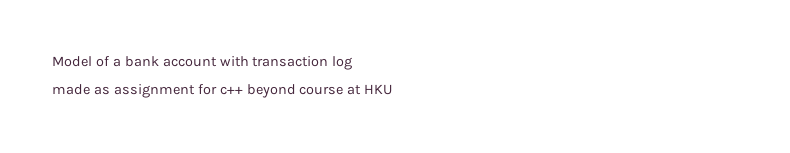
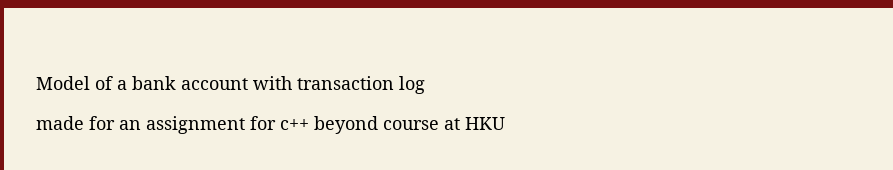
[93,86,110,95] as -> [89,116,141,130] for an

